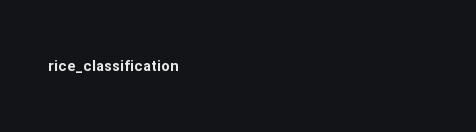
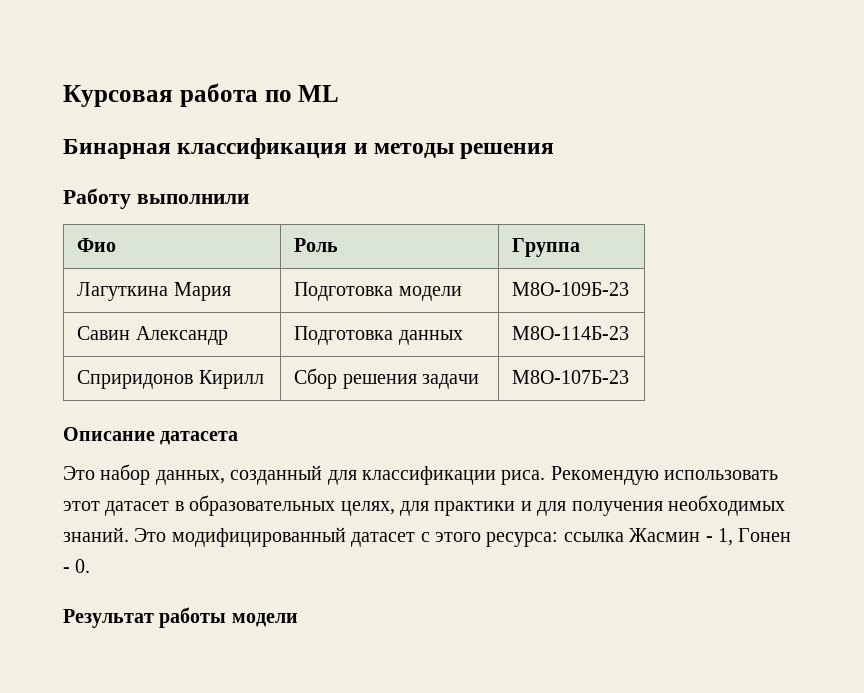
[48,60,179,73] rice_classification -> [63,83,340,107] [63,138,555,159] [63,188,249,209] [77,238,117,252] [294,238,339,252] [512,238,581,257] [77,282,231,301] [294,282,462,301] [512,282,630,296] [77,326,228,345] [294,326,463,345] [512,326,630,340] [77,370,264,389] [294,368,480,389] [512,370,630,384] [63,427,239,445] [63,464,779,485] [63,495,785,516] [63,527,792,547] [63,559,91,573] [63,607,298,628] Курсовая работа по ML // Бинарная классификация и методы решения // Работу выполнили // Фио | Роль | Группа // Лагуткина Мария | Подготовка модели | М8О-109Б-23 // Савин Александр | Подготовка данных | М8О-114Б-23 // Сприридонов Кирилл | Сбор решения задачи | М8О-107Б-23 // Описание датасета // Это набор данных, созданный для классификации риса. Рекомендую использовать этот датасет в образовательных целях, для практики и для получения необходимых знаний. Это модифицированный датасет с этого ресурса: ссылка Жасмин - 1, Гонен - 0. // Результат работы модели

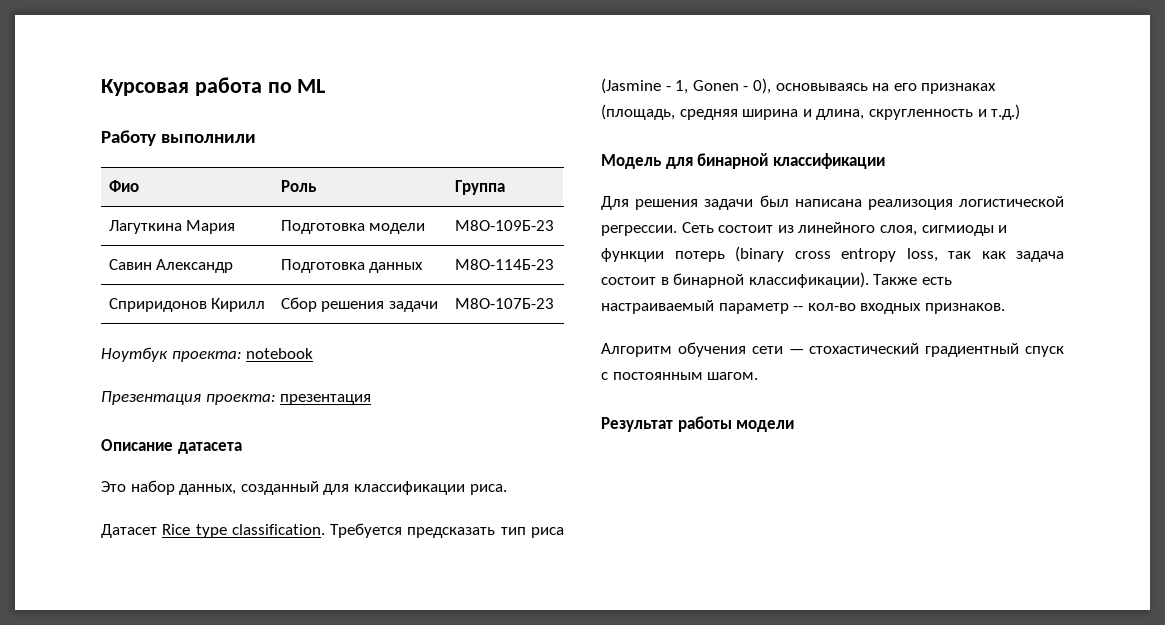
[63,138,555,159] // Бинарная классификация и методы решения -> (326, 86) none
(630, 377) none -> [101,347,314,362] [101,391,372,405] // Ноутбук проекта: notebook // Презентация проекта: презентация
[550,466,779,485] [63,495,785,516] [63,527,792,547] [63,559,91,573] Рекомендую использовать этот датасет в образовательных целях, для практики и для получения необходимых знаний. Это модифицированный датасет с этого ресурса: ссылка Жасмин - 1, Гонен - 0. -> [101,523,564,538] [601,78,997,94] [601,104,1021,120] [601,153,885,169] [601,195,1064,210] [601,222,1008,236] [601,246,1064,262] [601,272,952,288] [601,300,1005,314] [601,342,1064,357] [601,372,759,380] // Датасет Rice type classification. Требуется предсказать тип риса (Jasmine - 1, Gonen - 0), основываясь на его признаках (площадь, средняя ширина и длина, скругленность и т.д.) // Модель для бинарной классификации // Для решения задачи был написана реализоция логистической регрессии. Сеть состоит из линейного слоя, сигмиоды и функции потерь (binary cross entropy loss, так как задача состоит в бинарной классификации). Также есть настраиваемый параметр -- кол-во входных признаков. // Алгоритм обучения сети — стохастический градиентный спуск с постоянным шагом.

